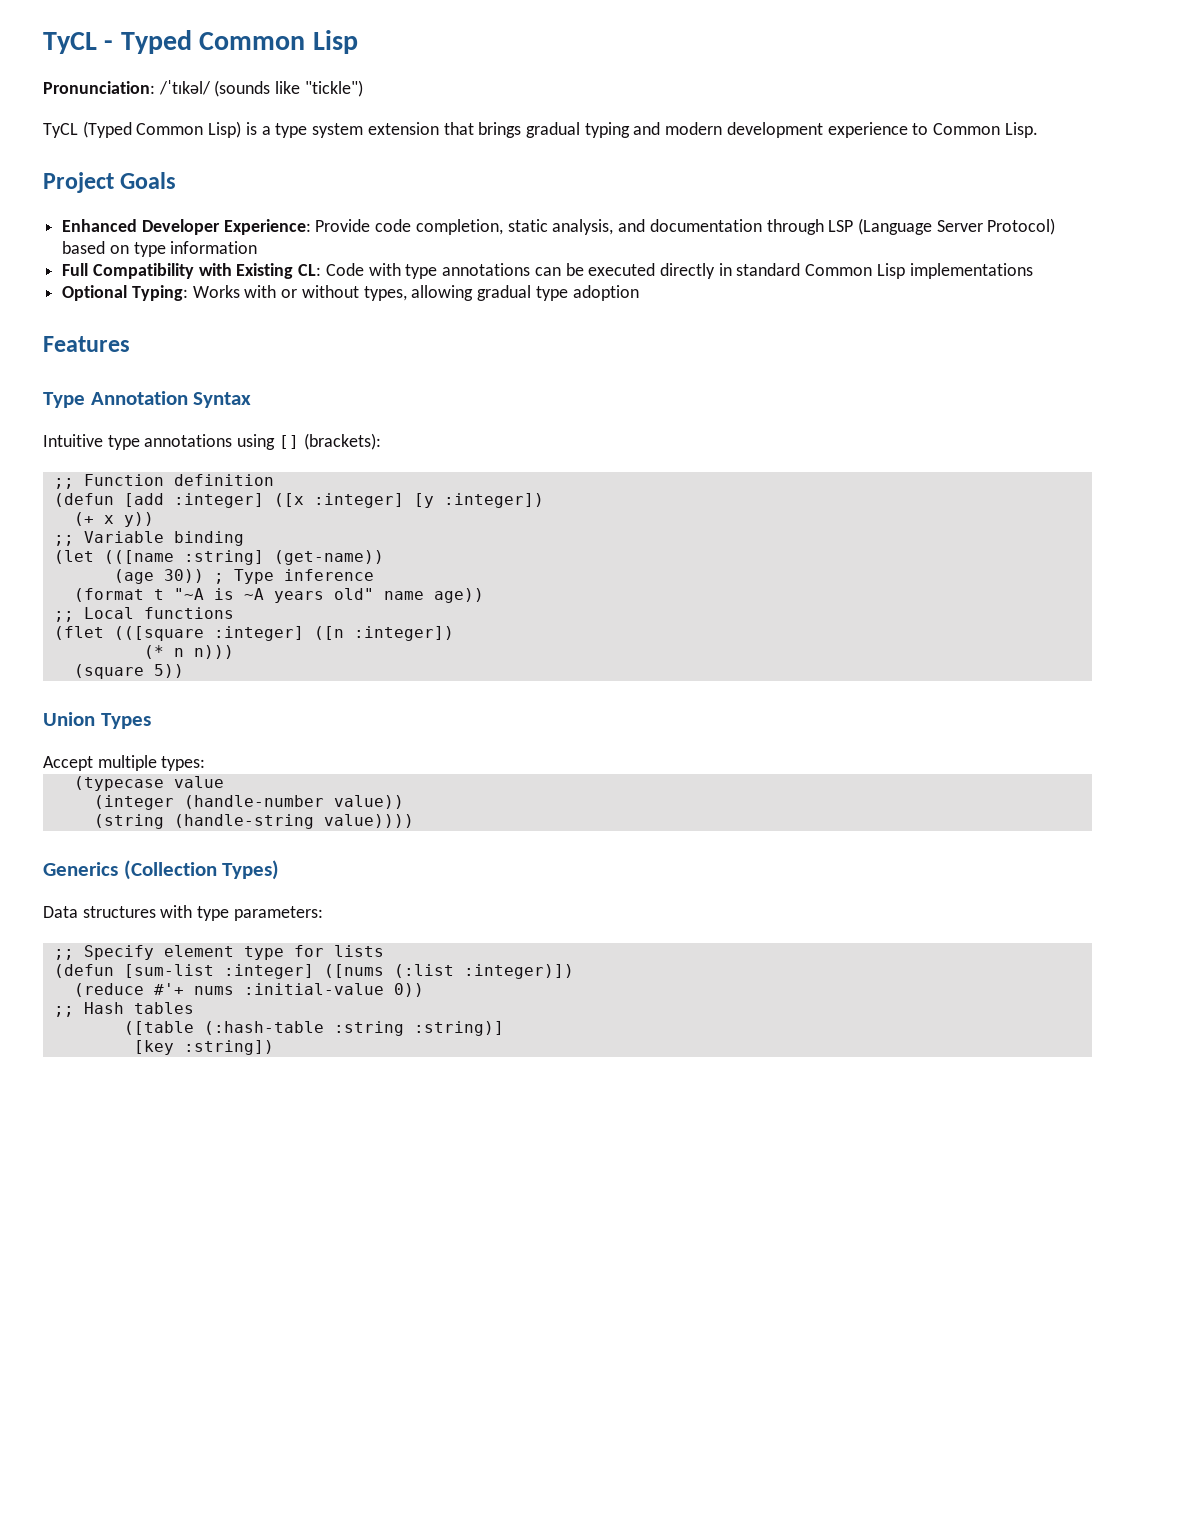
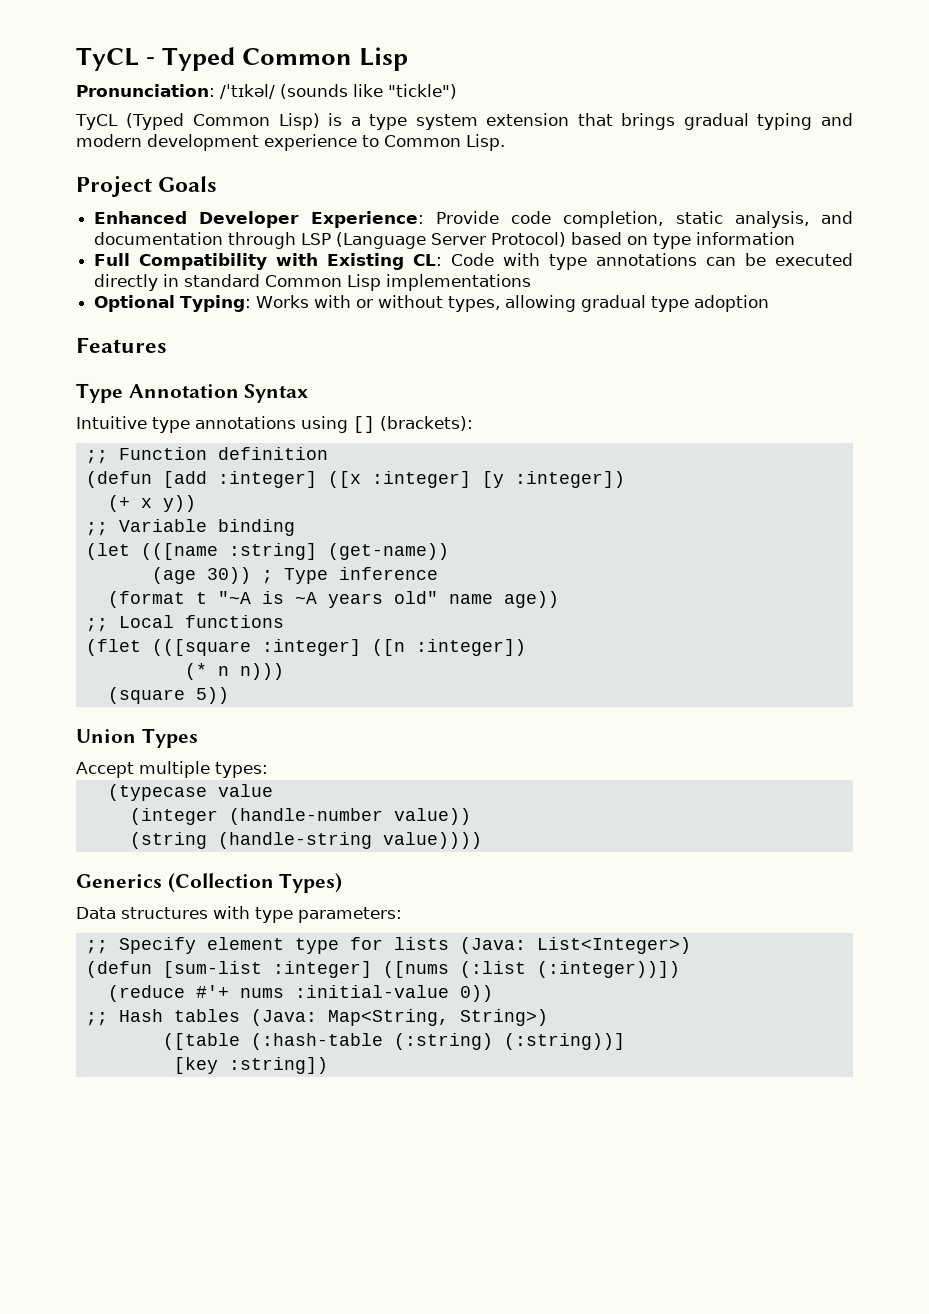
(384, 951) none -> [459,937,691,954] (Java: List<Integer>)
[463,964,574,979] :integer)]) -> [536,961,680,978] (:integer))])
(194, 1008) none -> [250,1009,548,1026] (Java: Map<String, String>)
[333,1021,504,1036] :string :string)] -> [393,1033,625,1050] (:string) (:string))]

